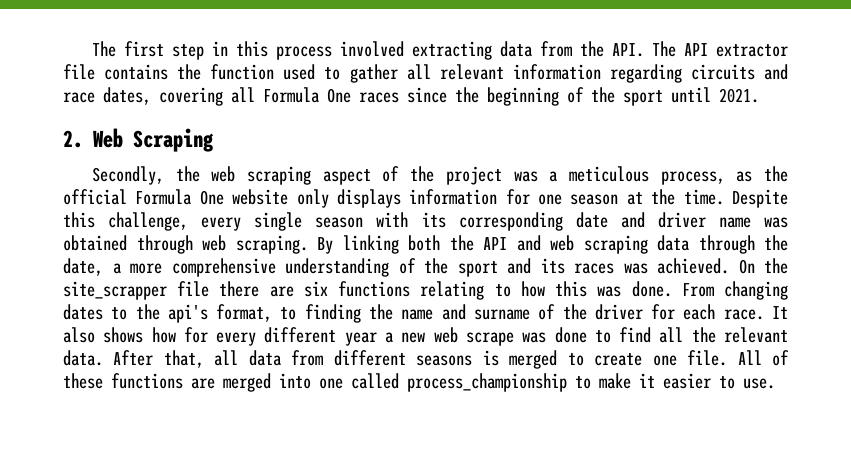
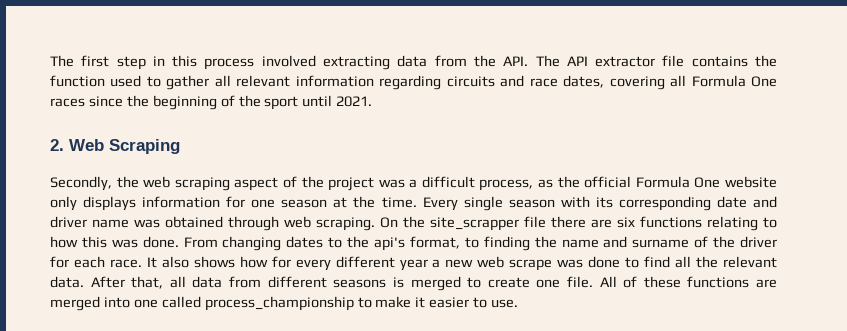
[568,166,649,182] meticulous -> [421,176,475,188] difficult
[731,189,788,208] [63,212,242,231] Despite this challenge, every -> [422,197,458,211] Every
[317,235,788,254] [63,258,729,277] By linking both the API and web scraping data through the date, a more comprehensive understanding of the sport and its races was achieved. -> (375, 224) none

